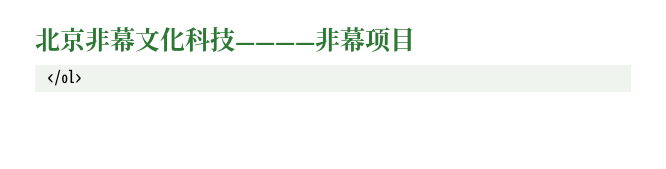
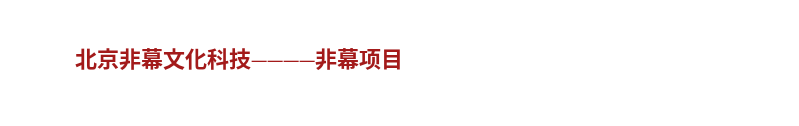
[47,69,82,86] // </ol> -> (403, 59) none

